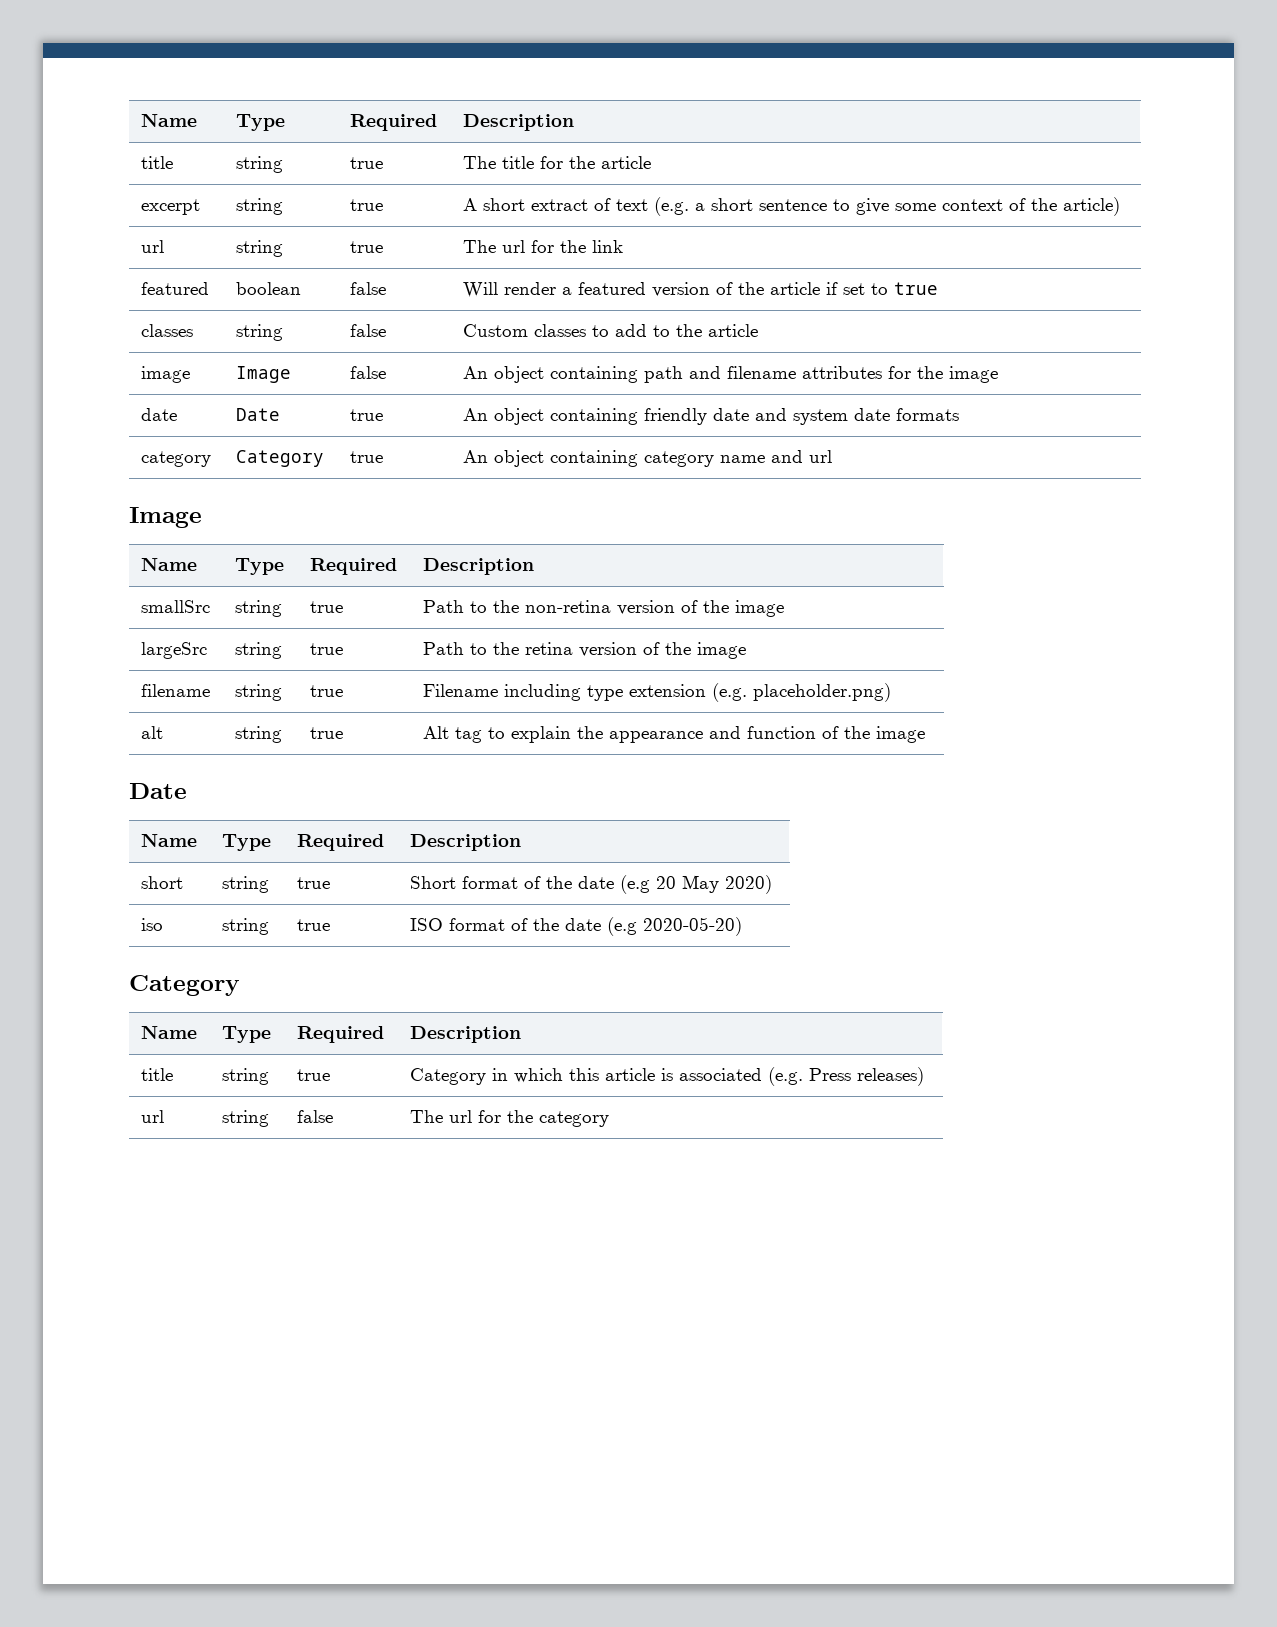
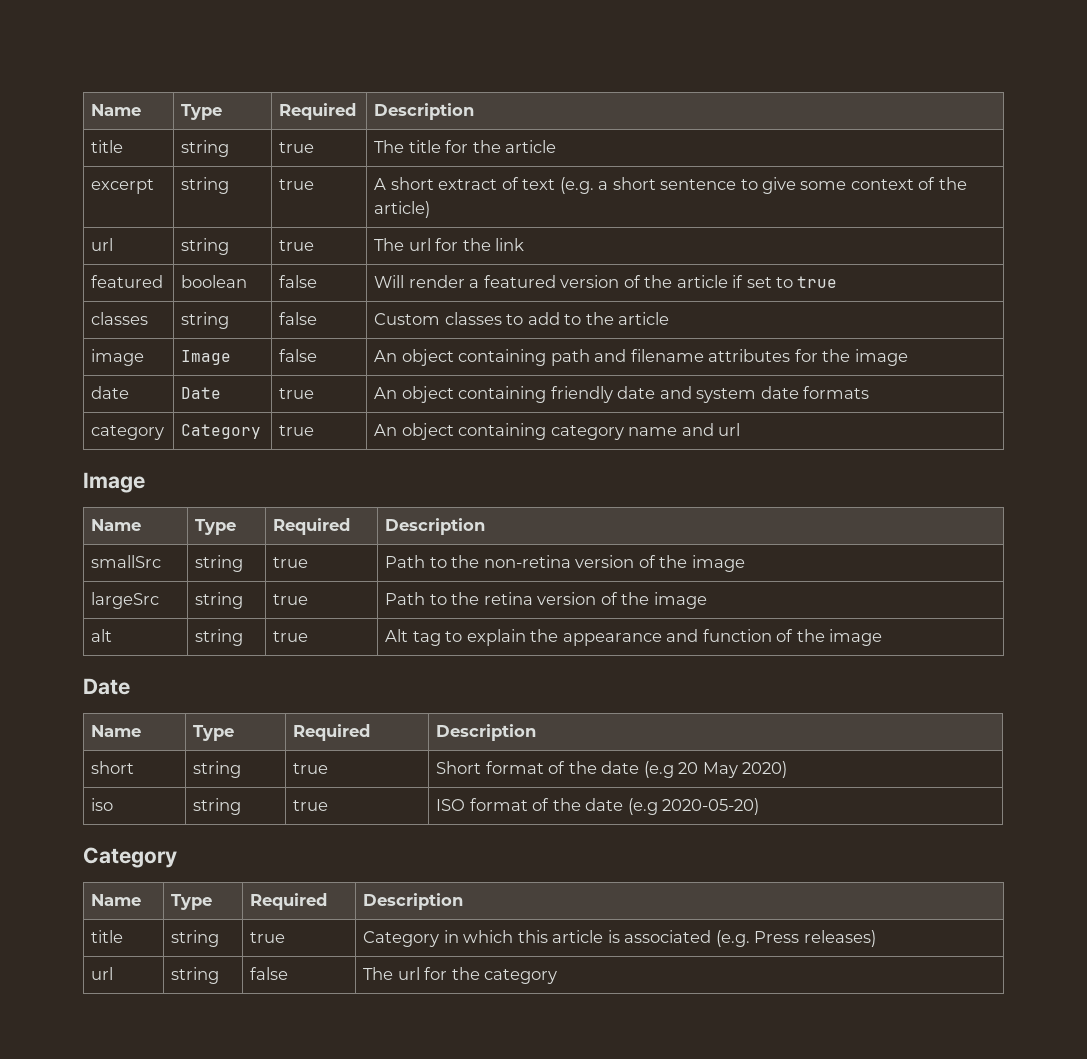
[141,684,211,697] [235,684,283,701] [310,685,344,697] [423,683,892,702] // filename | string | true | Filename including type extension (e.g. placeholder.png) -> (707, 600) none

